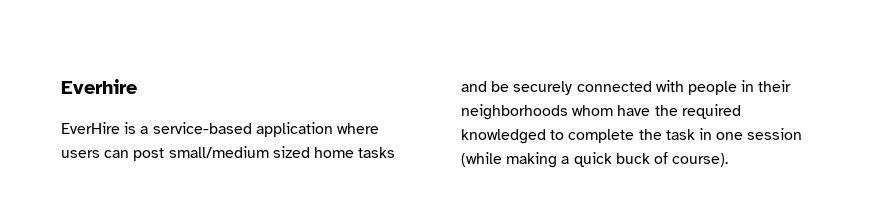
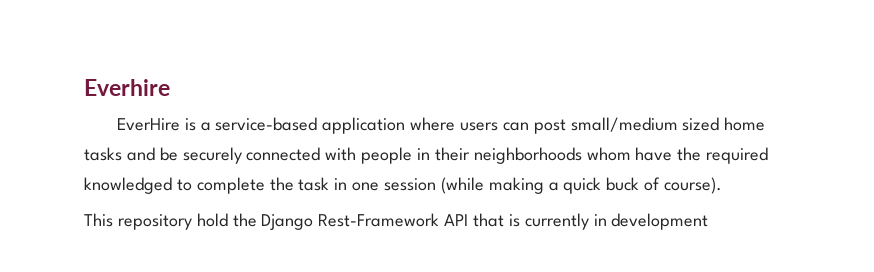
(729, 160) none -> [84,213,709,230] // This repository hold the Django Rest-Framework API that is currently in development

